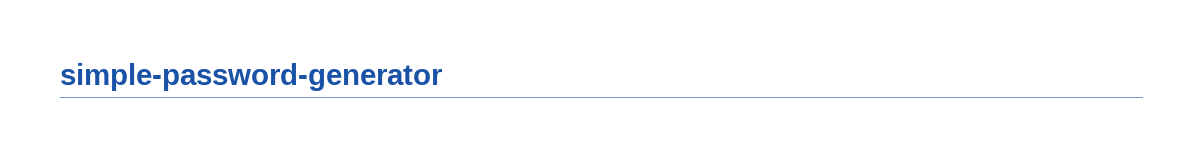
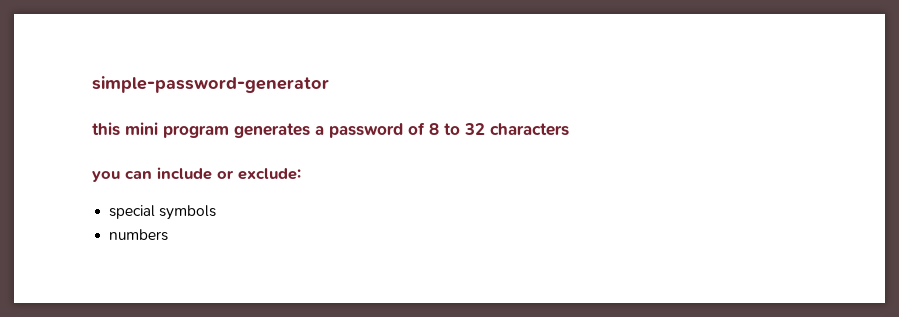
(443, 77) none -> [92,122,569,138] [92,167,301,182] [109,205,217,220] [109,229,169,241] // this mini program generates a password of 8 to 32 characters // you can include or exclude: // special symbols // numbers

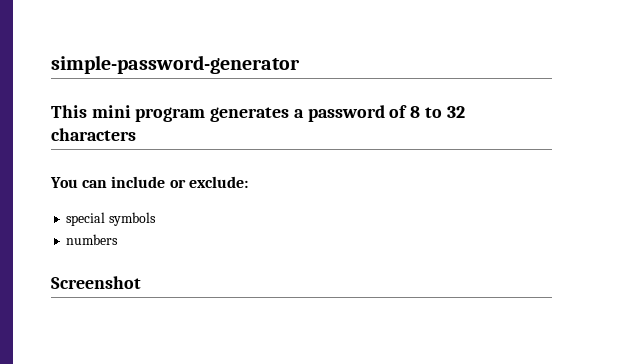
[92,122,120,136] this -> [51,105,87,118] This
[92,171,120,182] you -> [50,177,78,188] You
(169, 235) none -> [51,276,141,289] // Screenshot

